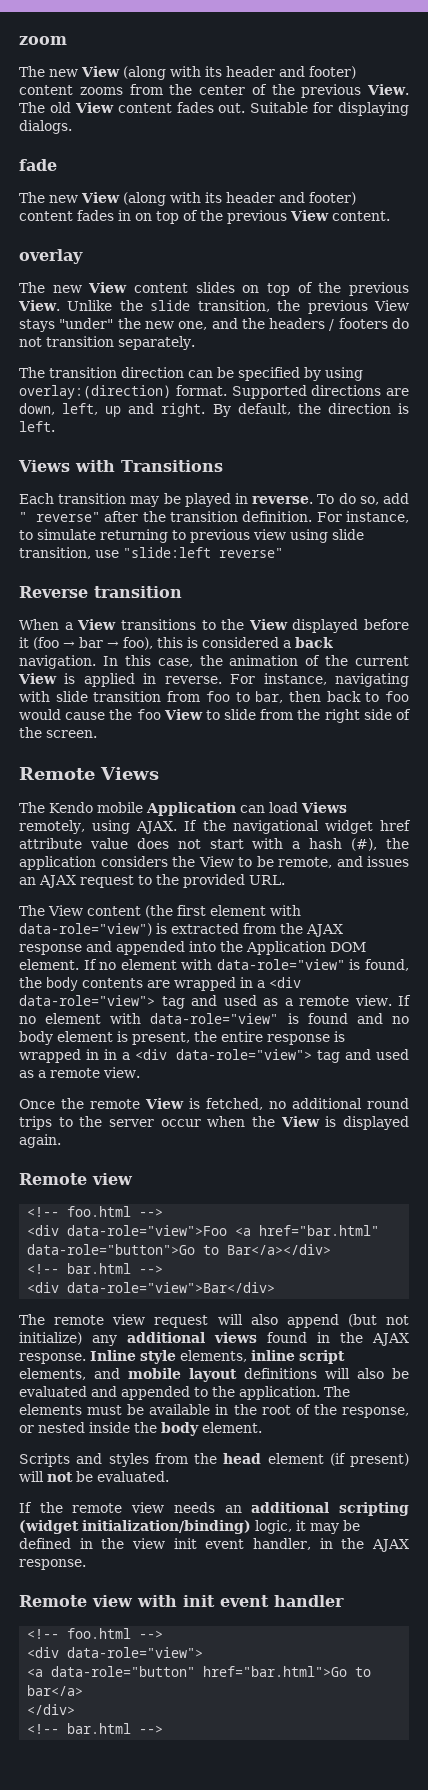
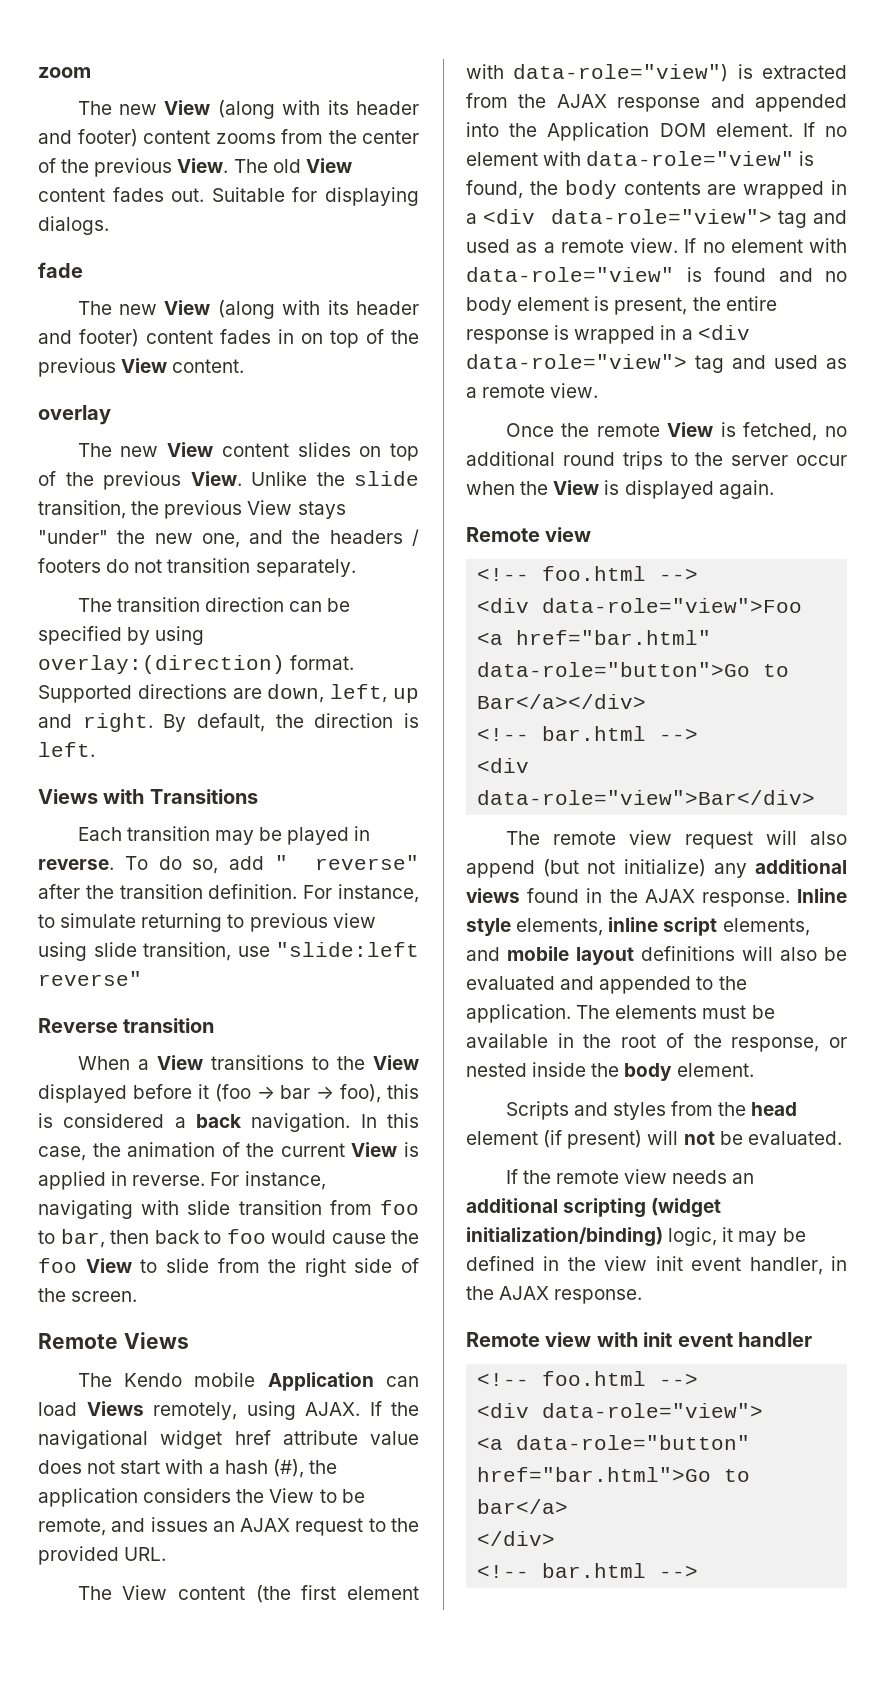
[103,1049,117,1060] in -> (677, 332) none

